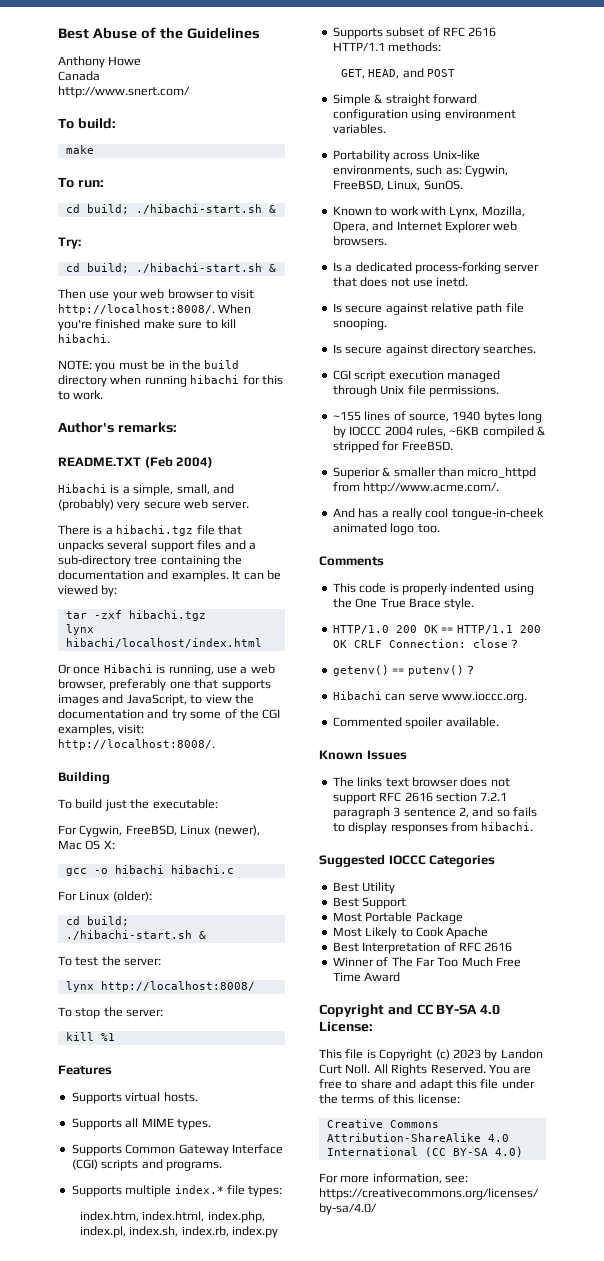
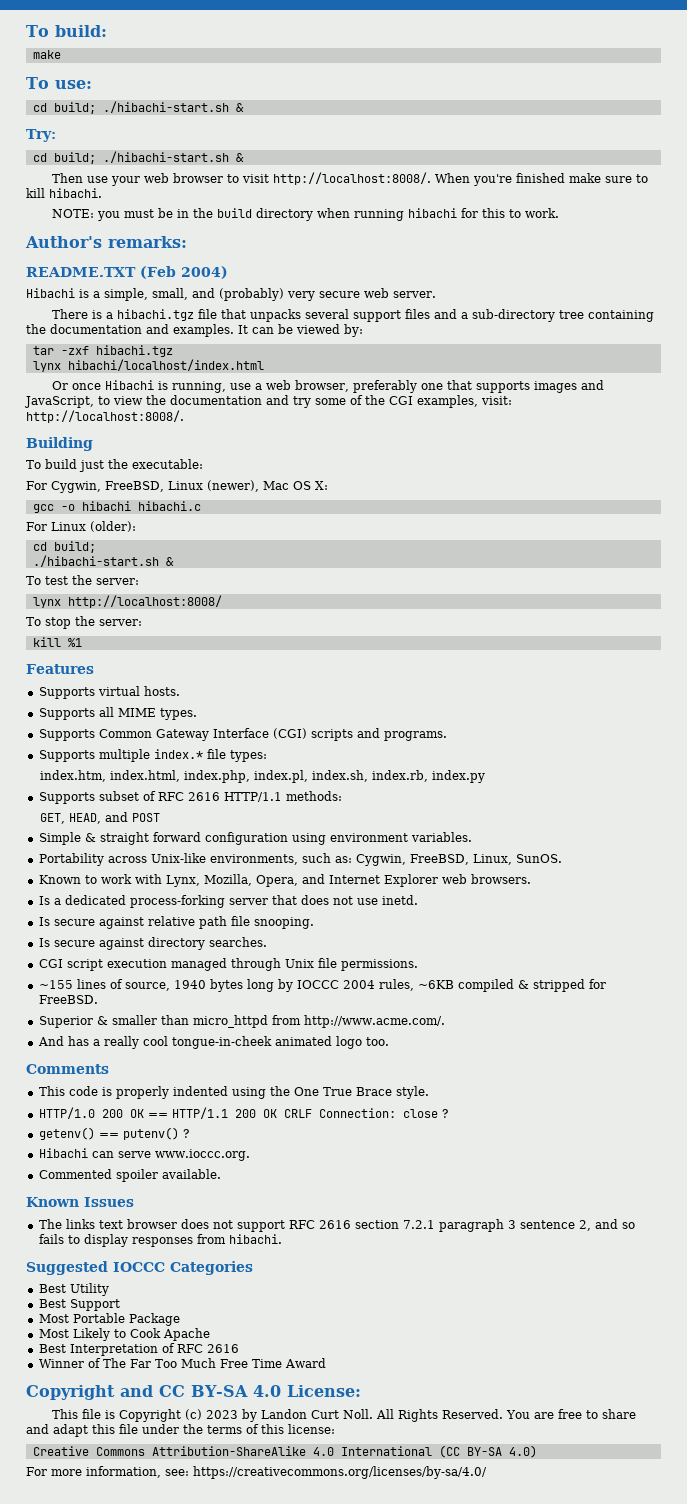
[58,27,260,39] [58,56,142,68] [58,71,100,81] [58,86,190,98] Best Abuse of the Guidelines // Anthony Howe // Canada // http://www.snert.com/ // -> (26, 31) none
[77,180,104,188] run: -> [54,80,92,89] use:

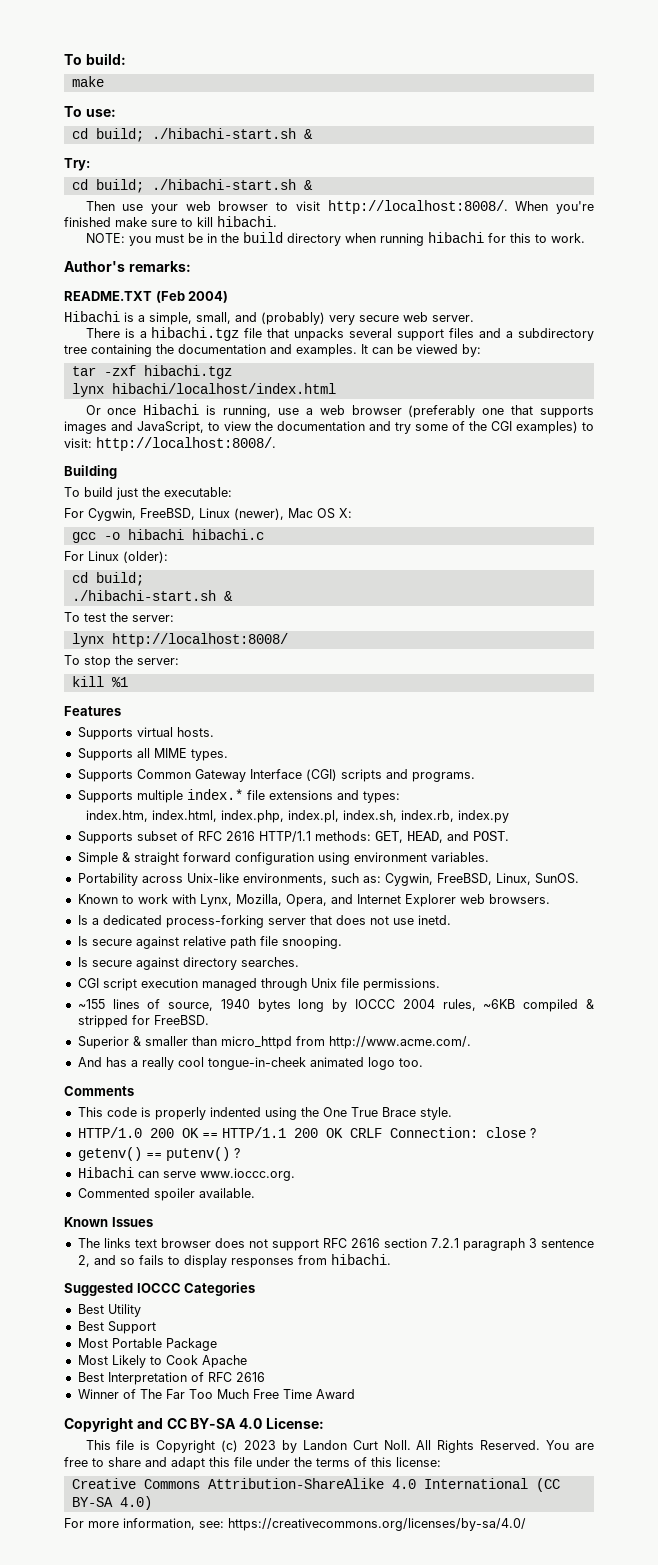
[471,309,555,322] sub-directory -> [518,328,594,341] subdirectory
[294,380,417,393] browser, preferably -> [351,405,476,418] browser (preferably
[417,395,478,408] examples, -> [516,421,594,434] examples) to
(226, 754) none -> [268,790,359,800] extensions and
(342, 796) // -> (371, 836) none
[132,813,161,822] POST -> [472,831,509,841] POST.

